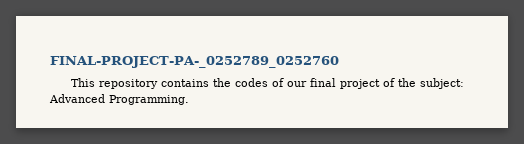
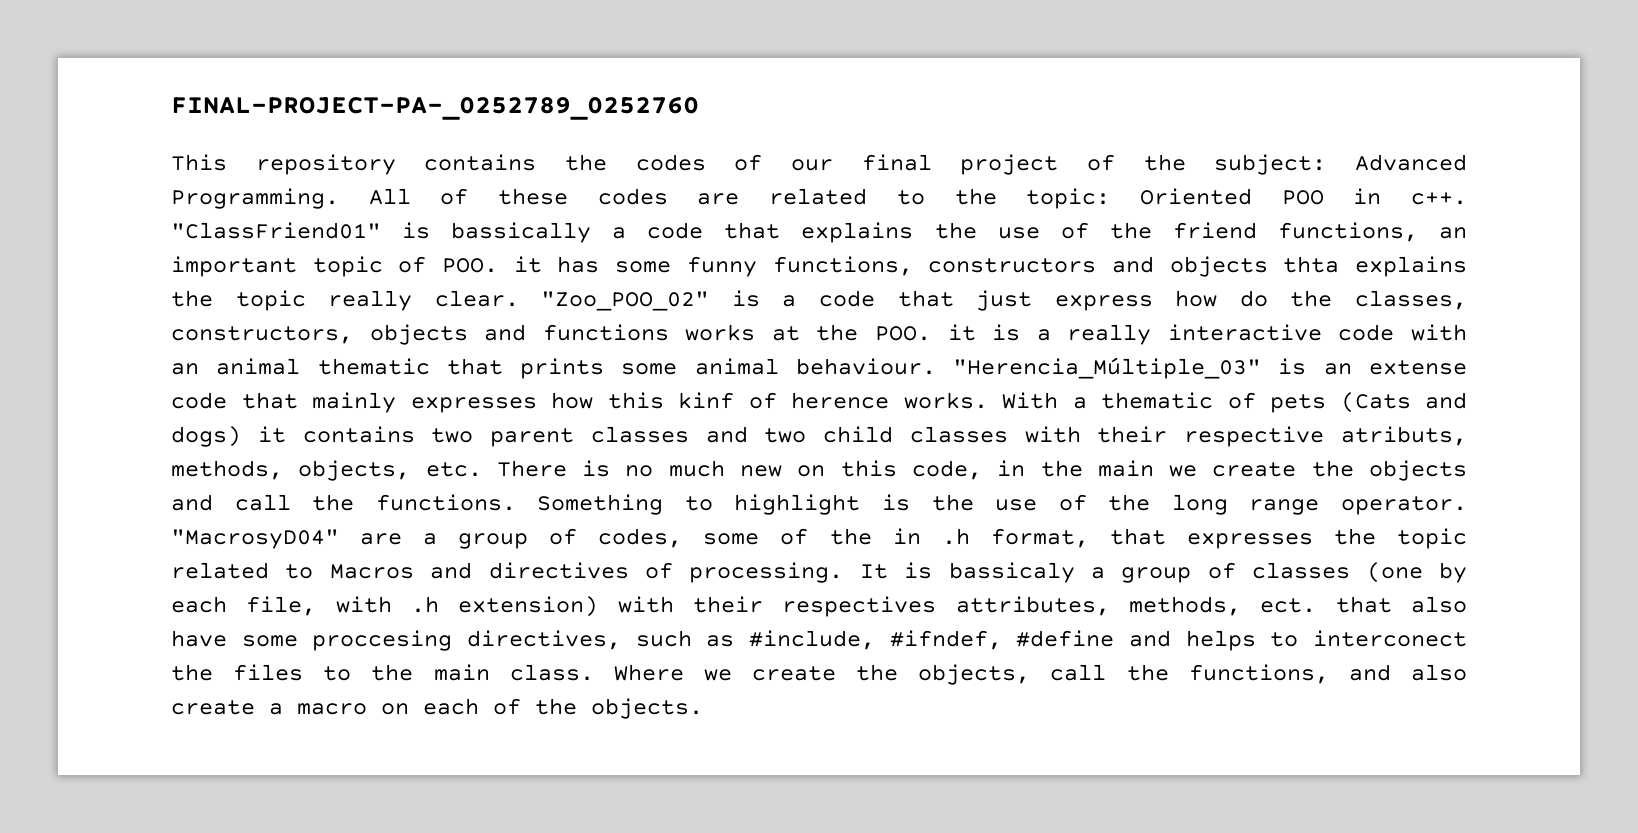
(189, 100) none -> [368,188,1467,209] [171,222,1468,243] [171,256,1467,277] [171,290,1468,311] [171,324,1467,345] [171,357,1467,379] [171,392,1467,413] [171,426,1467,447] [171,460,1467,481] [171,494,1467,515] [171,528,1468,549] [171,562,1468,583] [171,596,1467,617] [171,630,1467,651] [171,664,1467,685] [171,698,703,719] All of these codes are related to the topic: Oriented POO in c++. "ClassFriend01" is bassically a code that explains the use of the friend functions, an important topic of POO. it has some funny functions, constructors and objects thta explains the topic really clear. "Zoo_POO_02" is a code that just express how do the classes, constructors, objects and functions works at the POO. it is a really interactive code with an animal thematic that prints some animal behaviour. "Herencia_Múltiple_03" is an extense code that mainly expresses how this kinf of herence works. With a thematic of pets (Cats and dogs) it contains two parent classes and two child classes with their respective atributs, methods, objects, etc. There is no much new on this code, in the main we create the objects and call the functions. Something to highlight is the use of the long range operator. "MacrosyD04" are a group of codes, some of the in .h format, that expresses the topic related to Macros and directives of processing. It is bassicaly a group of classes (one by each file, with .h extension) with their respectives attributes, methods, ect. that also have some proccesing directives, such as #include, #ifndef, #define and helps to interconect the files to the main class. Where we create the objects, call the functions, and also create a macro on each of the objects.

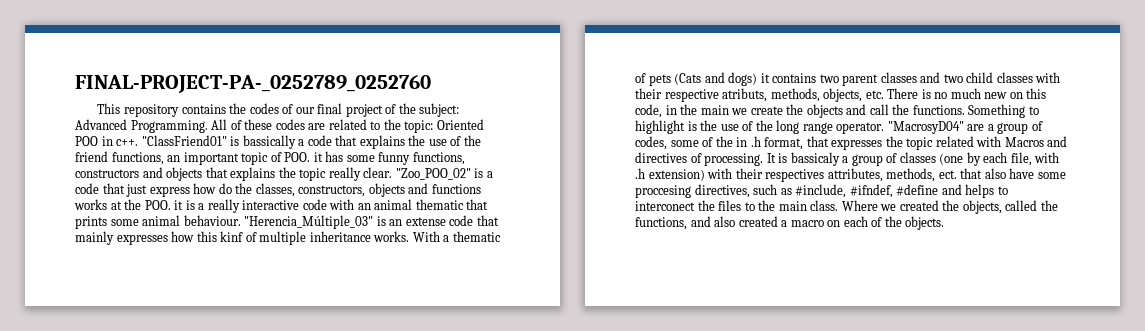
[1283,256,1340,273] thta -> [205,167,228,178] that
[791,392,889,409] herence -> [259,231,371,245] multiple inheritance
[285,564,314,579] to -> [976,136,1002,147] with
[752,666,837,681] create -> [899,200,939,211] created
[1050,664,1107,681] call -> [1005,200,1038,211] called
[171,700,255,715] create -> [738,216,778,227] created

